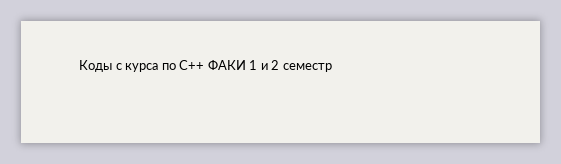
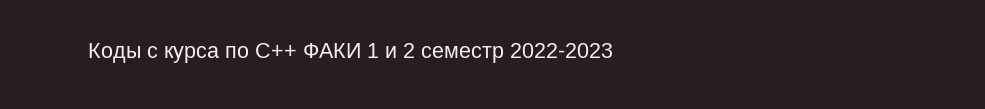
(332, 67) none -> [510,43,613,58] 2022-2023

